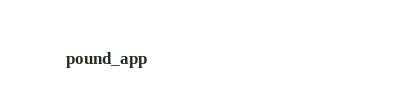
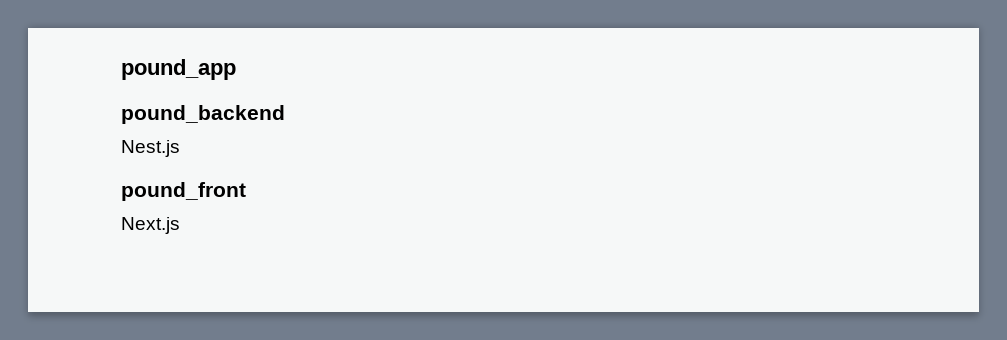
(147, 60) none -> [121,105,285,124] [121,140,180,157] [121,182,246,201] [121,217,180,234] // pound_backend // Nest.js // pound_front // Next.js

